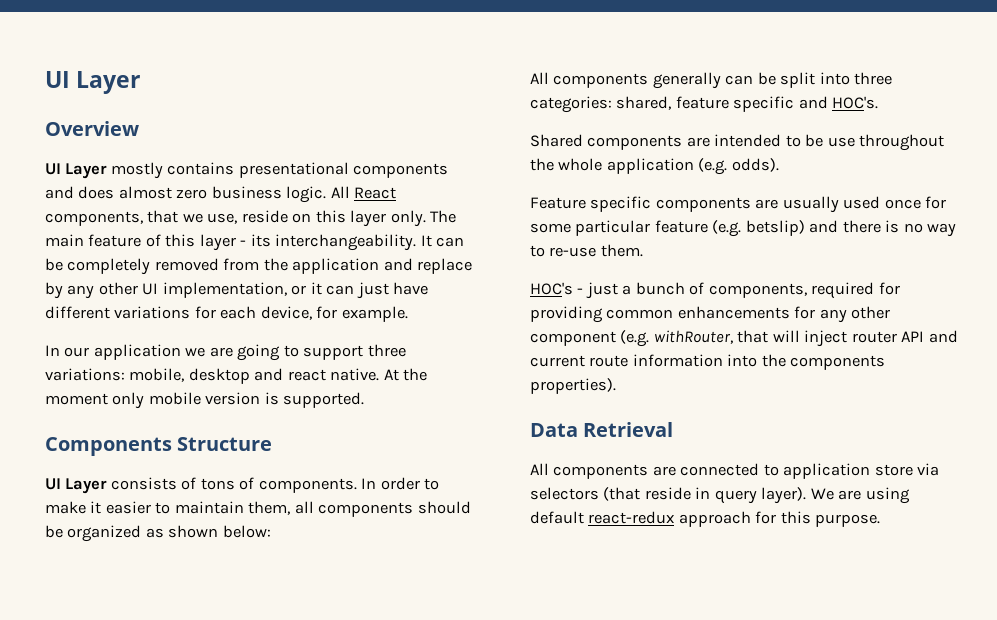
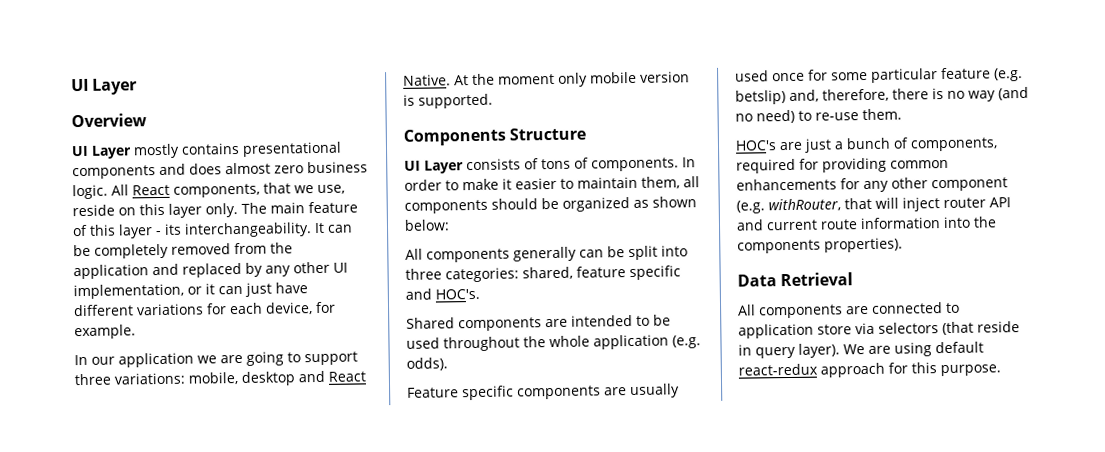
[417,258,473,274] replace -> [182,262,242,278] replaced
[287,368,380,381] react native. -> [328,371,366,382] [403,74,451,86] React Native.
[827,137,855,147] use -> [406,337,440,349] used
[809,220,839,233] and -> [789,88,889,102] and, therefore,
(957, 230) none -> [998,86,1029,101] [735,109,795,124] (and no need)
[577,288,584,294] - -> [779,141,803,151] are

